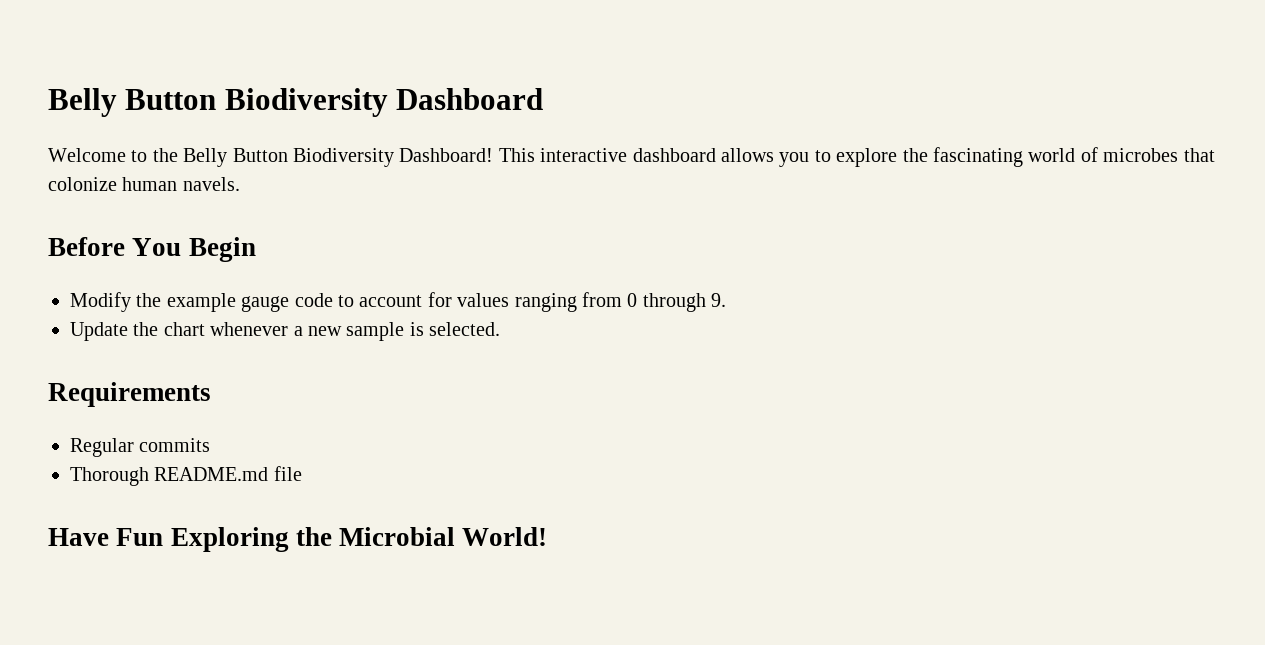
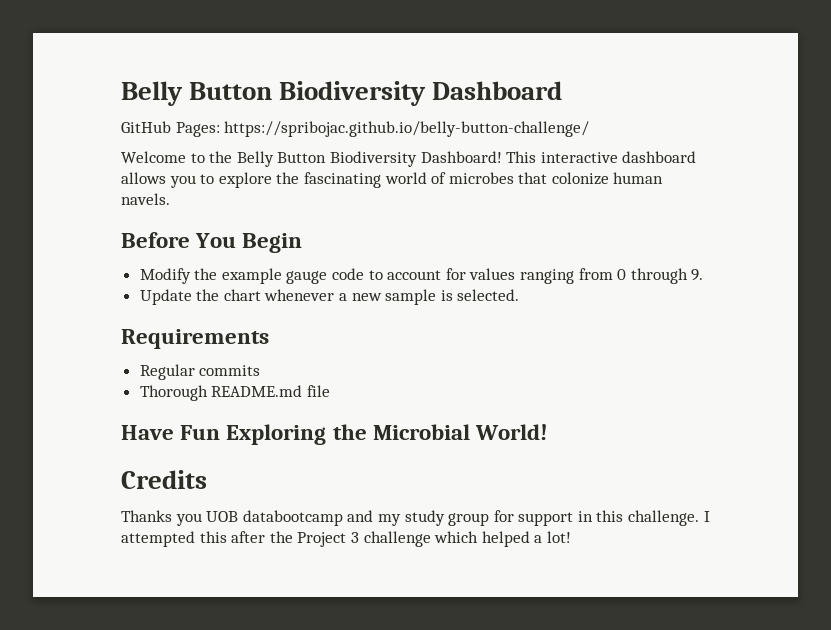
(544, 99) none -> [121,121,590,137] // GitHub Pages: https://spribojac.github.io/belly-button-challenge/
(548, 536) none -> [121,470,207,489] [121,510,710,526] [121,531,571,547] // Credits // Thanks you UOB databootcamp and my study group for support in this challenge. I attempted this after the Project 3 challenge which helped a lot!

